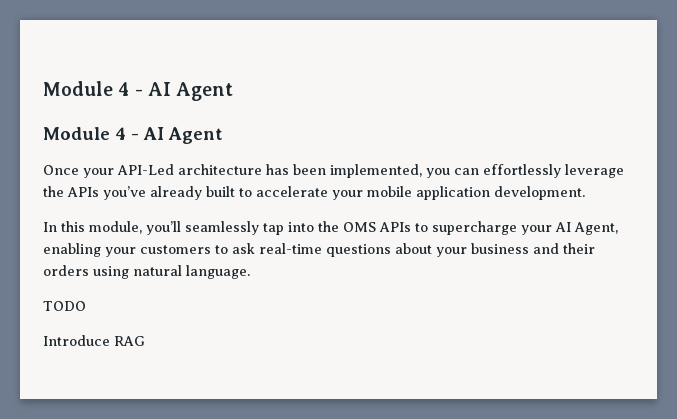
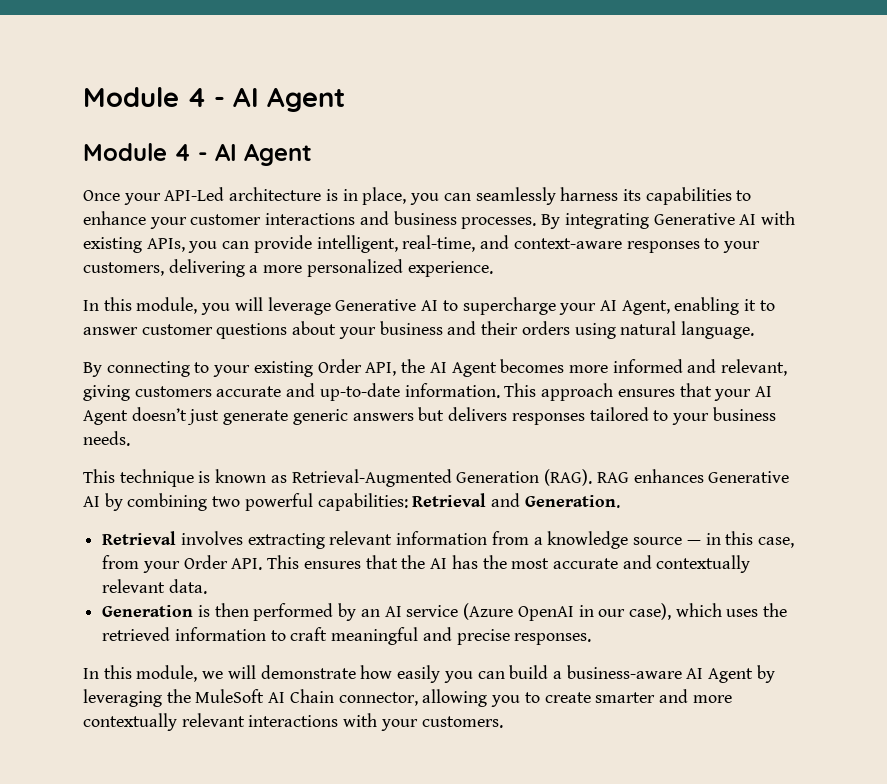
[266,164,624,178] [43,186,585,200] [43,221,411,235] has been implemented, you can effortlessly leverage the APIs you’ve already built to accelerate your mobile application development. // In this module, you’ll seamlessly tap into the OMS APIs -> [325,187,752,205] [83,211,795,229] [83,235,760,253] [83,259,493,277] [83,297,439,315] is in place, you can seamlessly harness its capabilities to enhance your customer interactions and business processes. By integrating Generative AI with existing APIs, you can provide intelligent, real-time, and context-aware responses to your customers, delivering a more personalized experience. // In this module, you will leverage Generative AI
[105,243,322,257] your customers to ask real-time -> [744,299,775,311] [83,324,213,335] it to answer customer
[43,301,86,311] [43,335,145,346] TODO // Introduce RAG -> [83,359,788,377] [83,383,772,401] [83,407,776,425] [83,431,130,446] [83,469,790,487] [83,493,620,511] [102,531,794,549] [102,555,751,573] [102,579,207,594] [102,603,788,621] [102,627,592,645] [83,665,775,683] [83,689,732,707] [83,713,503,731] By connecting to your existing Order API, the AI Agent becomes more informed and relevant, giving customers accurate and up-to-date information. This approach ensures that your AI Agent doesn’t just generate generic answers but delivers responses tailored to your business needs. // This technique is known as Retrieval-Augmented Generation (RAG). RAG enhances Generative AI by combining two powerful capabilities: Retrieval and Generation. // Retrieval involves extracting relevant information from a knowledge source — in this case, from your Order API. This ensures that the AI has the most accurate and contextually relevant data. // Generation is then performed by an AI service (Azure OpenAI in our case), which uses the retrieved information to craft meaningful and precise responses. // In this module, we will demonstrate how easily you can build a business-aware AI Agent by leveraging the MuleSoft AI Chain connector, allowing you to create smarter and more contextually relevant interactions with your customers.

